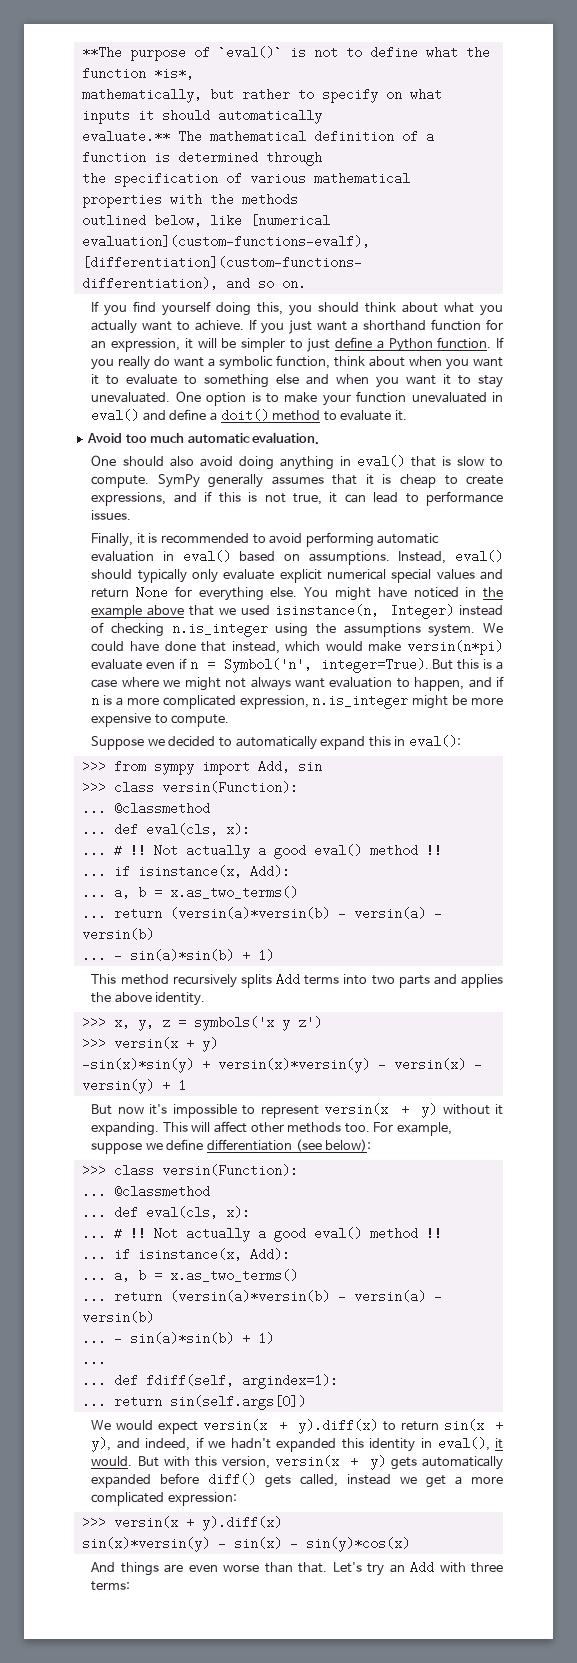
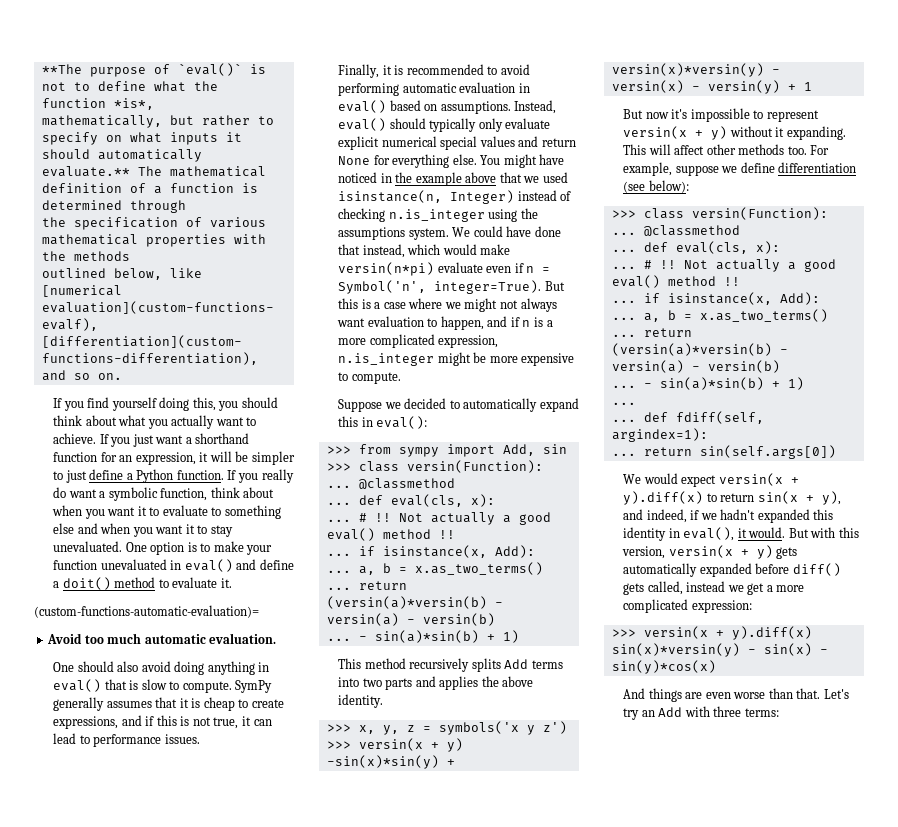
(407, 415) none -> [34,605,259,618] // (custom-functions-automatic-evaluation)=

